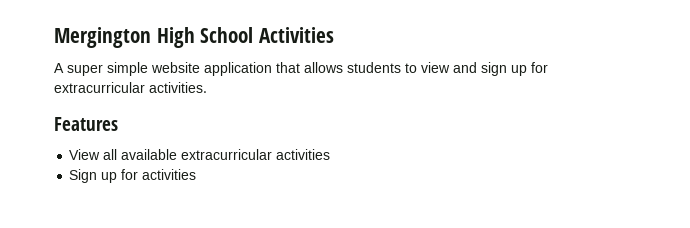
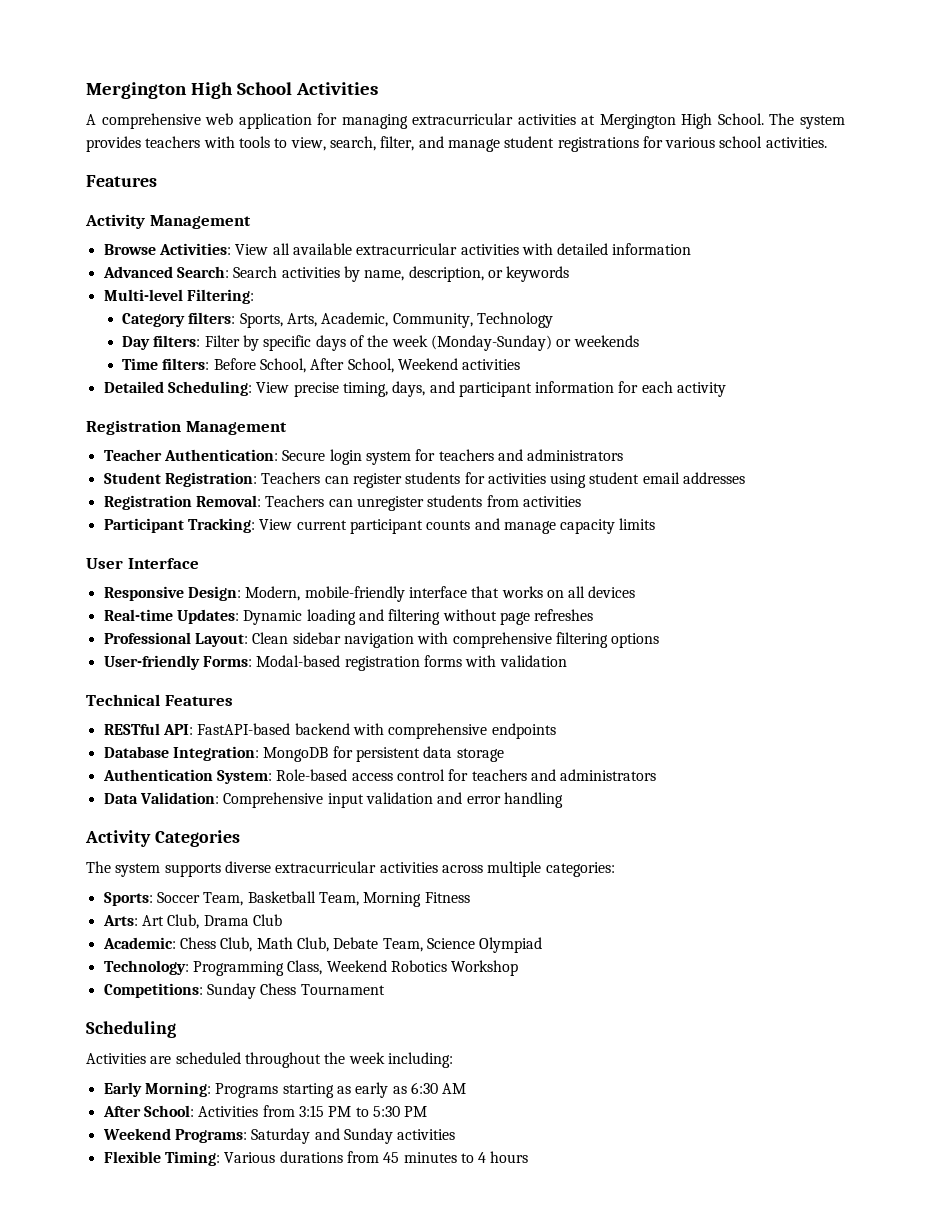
[67,62,548,76] [54,82,207,93] [54,117,118,131] super simple website application that allows students to view and sign up for extracurricular activities. // Features // -> [101,113,846,129] [86,136,827,152] [86,175,157,187] [85,214,251,229] [103,243,231,255] comprehensive web application for managing extracurricular activities at Mergington High School. The system provides teachers with tools to view, search, filter, and manage student registrations for various school activities. // Features // Activity Management // Browse Activities:
[69,169,197,183] // Sign up for activities -> [521,243,692,255] [102,266,570,282] [103,289,254,304] [122,312,553,328] [122,335,639,351] [122,358,521,373] [103,381,727,397] [86,420,287,435] [103,449,624,465] [103,472,746,488] [103,495,581,511] [103,518,656,534] [86,558,199,569] [103,586,636,602] [103,609,594,625] [103,632,660,648] [103,655,567,671] [86,694,233,706] [103,723,556,739] [103,746,504,762] [102,769,657,784] [103,792,563,808] [85,830,240,847] [86,861,615,877] [103,891,470,907] [102,914,282,929] [102,937,543,953] [103,960,519,976] [103,983,385,999] [86,1021,176,1038] [86,1052,453,1068] [103,1082,467,1098] [102,1105,428,1117] [102,1128,456,1144] [103,1151,529,1166] with detailed information // Advanced Search: Search activities by name, description, or keywords // Multi-level Filtering: // Category filters: Sports, Arts, Academic, Community, Technology // Day filters: Filter by specific days of the week (Monday-Sunday) or weekends // Time filters: Before School, After School, Weekend activities // Detailed Scheduling: View precise timing, days, and participant information for each activity // Registration Management // Teacher Authentication: Secure login system for teachers and administrators // Student Registration: Teachers can register students for activities using student email addresses // Registration Removal: Teachers can unregister students from activities // Participant Tracking: View current participant counts and manage capacity limits // User Interface // Responsive Design: Modern, mobile-friendly interface that works on all devices // Real-time Updates: Dynamic loading and filtering without page refreshes // Professional Layout: Clean sidebar navigation with comprehensive filtering options // User-friendly Forms: Modal-based registration forms with validation // Technical Features // RESTful API: FastAPI-based backend with comprehensive endpoints // Database Integration: MongoDB for persistent data storage // Authentication System: Role-based access control for teachers and administrators // Data Validation: Comprehensive input validation and error handling // Activity Categories // The system supports diverse extracurricular activities across multiple categories: // Sports: Soccer Team, Basketball Team, Morning Fitness // Arts: Art Club, Drama Club // Academic: Chess Club, Math Club, Debate Team, Science Olympiad // Technology: Programming Class, Weekend Robotics Workshop // Competitions: Sunday Chess Tournament // Scheduling // Activities are scheduled throughout the week including: // Early Morning: Programs starting as early as 6:30 AM // After School: Activities from 3:15 PM to 5:30 PM // Weekend Programs: Saturday and Sunday activities // Flexible Timing: Various durations from 45 minutes to 4 hours

